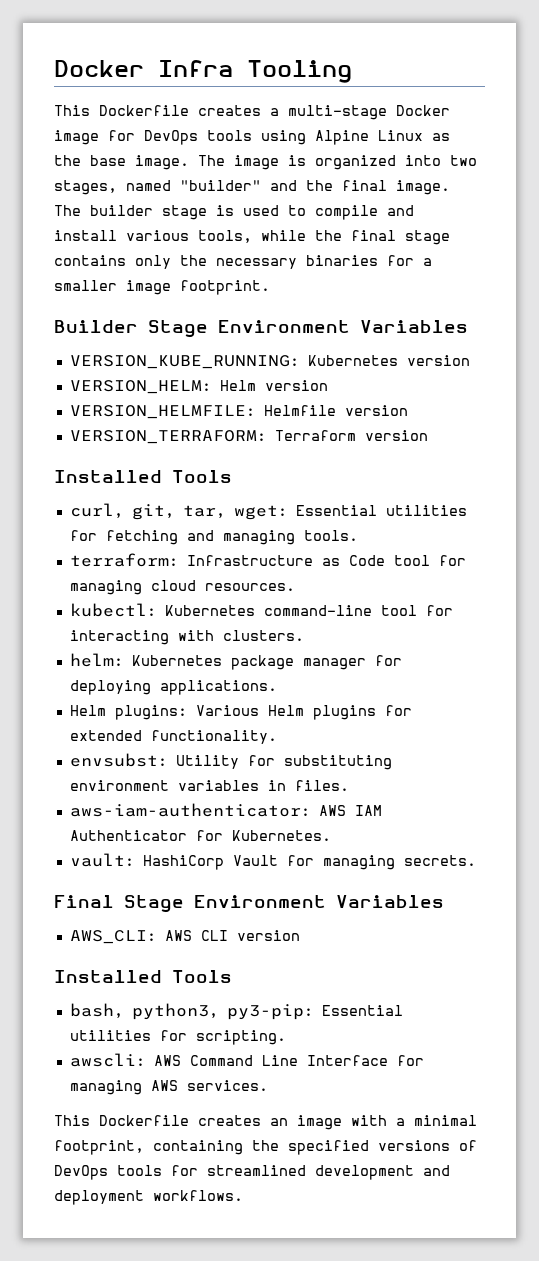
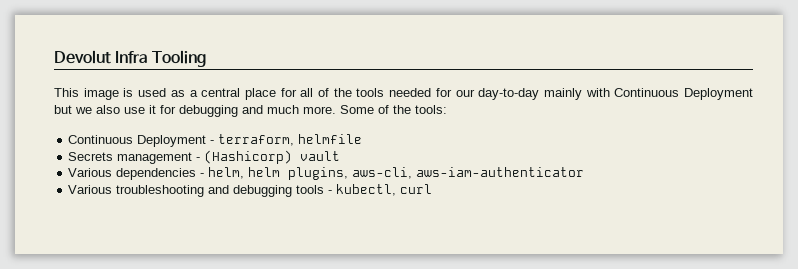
[54,60,144,77] Docker -> [54,50,111,64] Devolut
[99,105,450,120] [54,130,450,145] [54,155,477,170] [54,180,450,195] [54,205,414,220] [54,230,450,245] [54,255,432,269] [54,280,270,295] [54,320,468,338] [69,355,470,369] [69,380,328,394] [69,405,408,419] [69,430,428,444] [54,470,232,483] [69,503,467,520] [69,530,358,545] [69,553,466,567] [69,580,295,595] [69,603,453,617] [69,630,304,645] [69,653,402,670] [69,680,277,695] [69,705,412,720] [69,730,277,744] [69,753,392,770] [69,780,349,791] [69,803,382,817] [69,830,331,841] [69,853,476,870] [54,895,444,913] [69,930,300,944] [54,970,232,983] [69,1003,403,1020] [69,1030,286,1045] [69,1053,424,1067] [69,1080,268,1095] [54,1115,477,1130] [54,1140,477,1155] [54,1165,450,1180] [54,1190,243,1205] Dockerfile creates a multi-stage Docker image for DevOps tools using Alpine Linux as the base image. The image is organized into two stages, named "builder" and the final image. The builder stage is used to compile and install various tools, while the final stage contains only the necessary binaries for a smaller image footprint. // Builder Stage Environment Variables // VERSION_KUBE_RUNNING: Kubernetes version // VERSION_HELM: Helm version // VERSION_HELMFILE: Helmfile version // VERSION_TERRAFORM: Terraform version // Installed Tools // curl, git, tar, wget: Essential utilities for fetching and managing tools. // terraform: Infrastructure as Code tool for managing cloud resources. // kubectl: Kubernetes command-line tool for interacting with clusters. // helm: Kubernetes package manager for deploying applications. // Helm plugins: Various Helm plugins for extended functionality. // envsubst: Utility for substituting environment variables in files. // aws-iam-authenticator: AWS IAM Authenticator for Kubernetes. // vault: HashiCorp Vault for managing secrets. // Final Stage Environment Variables // AWS_CLI: AWS CLI version // Installed Tools // bash, python3, py3-pip: Essential utilities for scripting. // awscli: AWS Command Line Interface for managing AWS services. // This Dockerfile creates an image with a minimal footprint, containing the specified versions of DevOps tools for streamlined development and deployment workflows. -> [83,88,753,100] [54,105,447,117] [68,134,363,147] [68,150,341,164] [68,167,585,180] [68,184,433,197] image is used as a central place for all of the tools needed for our day-to-day mainly with Continuous Deployment but we also use it for debugging and much more. Some of the tools: // Continuous Deployment - terraform, helmfile // Secrets management - (Hashicorp) vault // Various dependencies - helm, helm plugins, aws-cli, aws-iam-authenticator // Various troubleshooting and debugging tools - kubectl, curl

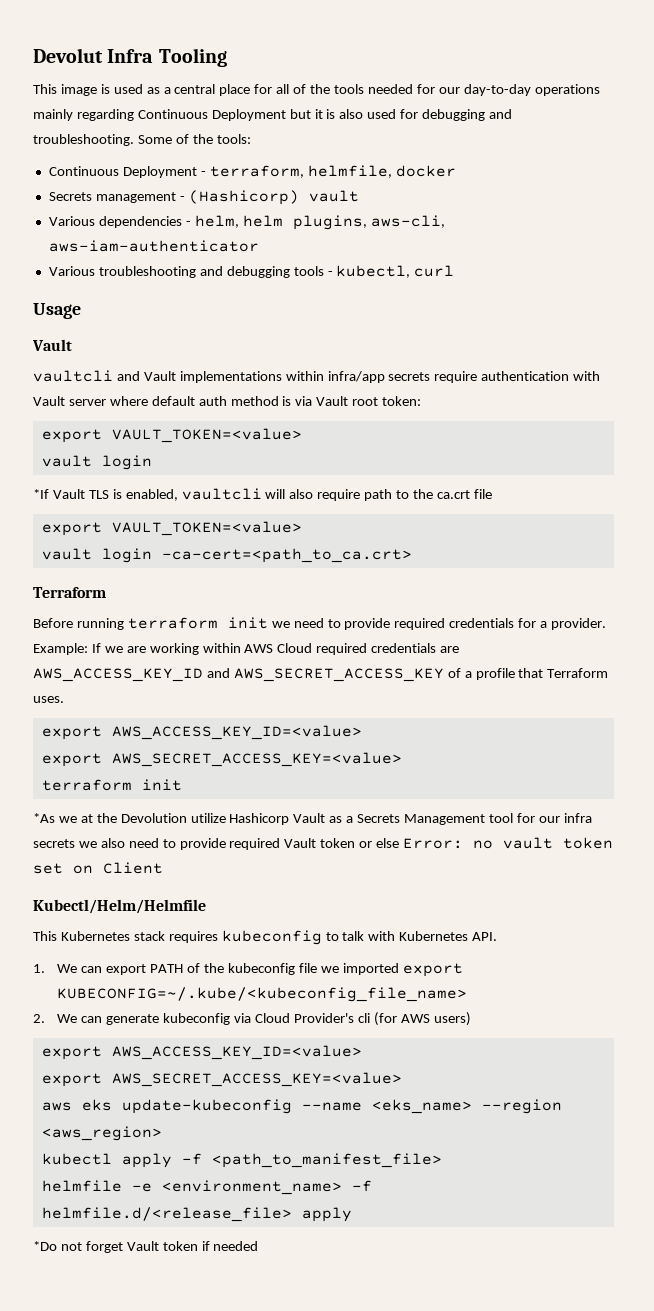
[543,88,753,100] [54,105,156,114] mainly with Continuous Deployment but we also use it -> [534,84,600,96] [33,109,397,121] operations mainly regarding Continuous Deployment but it is also used
[267,105,336,114] much more. -> [33,134,134,146] troubleshooting.
[298,134,363,144] helmfile -> [307,165,456,178] helmfile, docker
(433, 189) none -> [33,303,81,319] [32,339,72,351] [33,370,601,383] [33,396,422,406] [41,428,302,443] [41,455,152,470] [33,488,492,501] [41,521,302,536] [41,548,412,563] [33,587,106,598] [33,617,607,630] [33,643,460,655] [33,668,609,682] [33,696,64,703] [41,725,362,740] [41,752,402,767] [41,779,182,791] [33,813,592,825] [33,837,614,850] [33,862,163,874] [33,899,206,914] [33,930,498,945] [33,963,463,977] [57,987,468,1002] [33,1012,471,1026] [41,1045,362,1060] [41,1072,402,1087] [41,1099,562,1114] [41,1126,162,1141] [41,1153,442,1168] [41,1180,372,1195] [41,1207,352,1222] [33,1241,259,1253] // Usage // Vault // vaultcli and Vault implementations within infra/app secrets require authentication with Vault server where default auth method is via Vault root token: // export VAULT_TOKEN=<value> // vault login // *If Vault TLS is enabled, vaultcli will also require path to the ca.crt file // export VAULT_TOKEN=<value> // vault login -ca-cert=<path_to_ca.crt> // Terraform // Before running terraform init we need to provide required credentials for a provider. Example: If we are working within AWS Cloud required credentials are AWS_ACCESS_KEY_ID and AWS_SECRET_ACCESS_KEY of a profile that Terraform uses. // export AWS_ACCESS_KEY_ID=<value> // export AWS_SECRET_ACCESS_KEY=<value> // terraform init // *As we at the Devolution utilize Hashicorp Vault as a Secrets Management tool for our infra secrets we also need to provide required Vault token or else Error: no vault token set on Client // Kubectl/Helm/Helmfile // This Kubernetes stack requires kubeconfig to talk with Kubernetes API. // 1. We can export PATH of the kubeconfig file we imported export KUBECONFIG=~/.kube/<kubeconfig_file_name> // 2. We can generate kubeconfig via Cloud Provider's cli (for AWS users) // export AWS_ACCESS_KEY_ID=<value> // export AWS_SECRET_ACCESS_KEY=<value> // aws eks update-kubeconfig --name <eks_name> --region <aws_region> // kubectl apply -f <path_to_manifest_file> // helmfile -e <environment_name> -f helmfile.d/<release_file> apply // *Do not forget Vault token if needed

